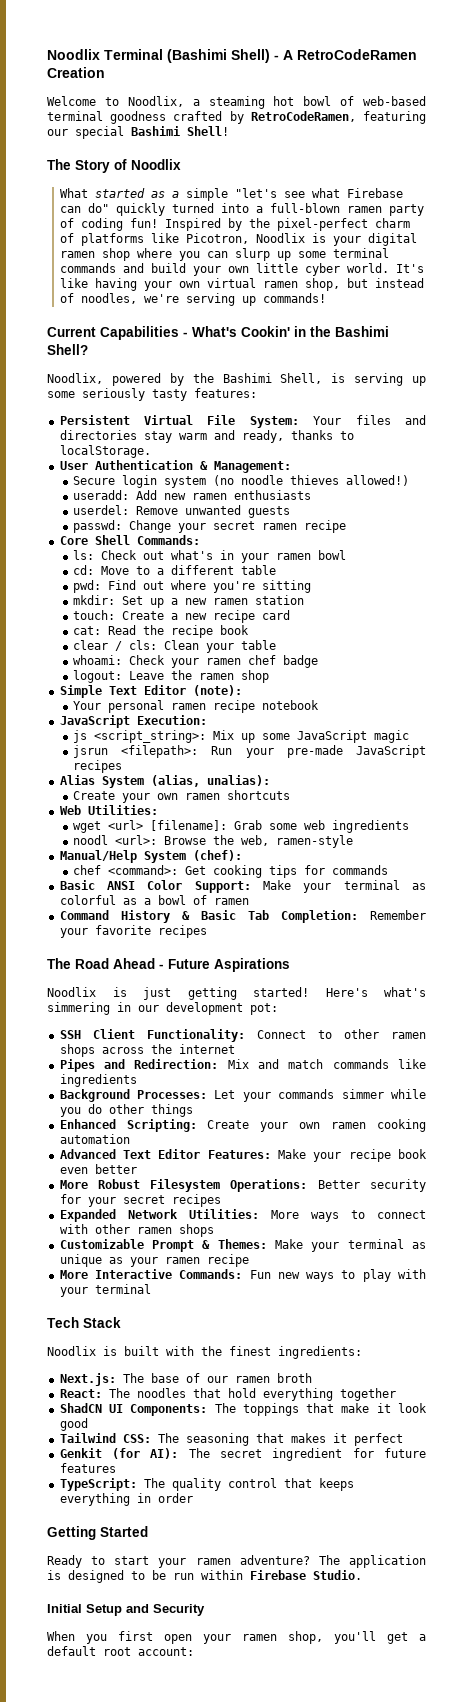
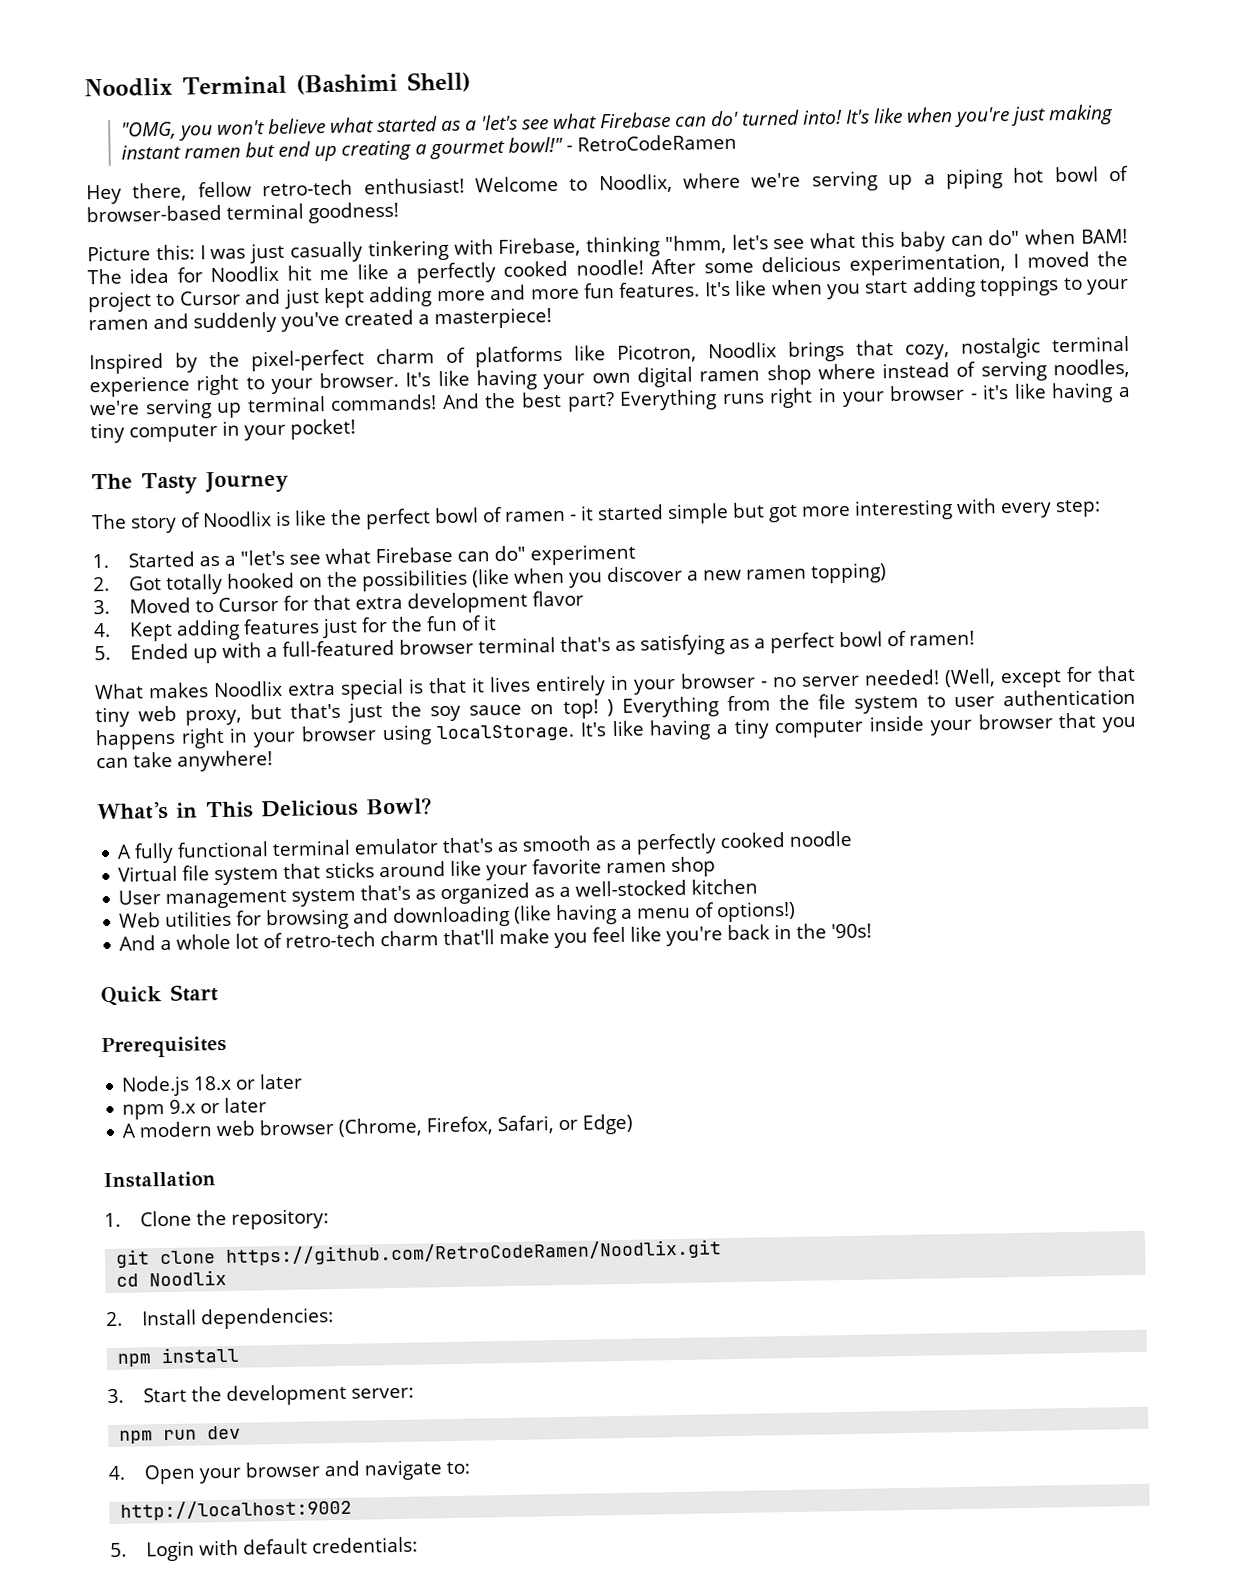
[274,49,417,60] [47,67,105,78] [47,96,426,109] [47,111,426,124] [47,126,229,139] [47,159,181,173] [60,188,89,198] - A RetroCodeRamen Creation // Welcome to Noodlix, a steaming hot bowl of web-based terminal goodness crafted by RetroCodeRamen, featuring our special Bashimi Shell! // The Story of Noodlix // What -> [120,117,374,141] // "OMG, you won't believe what
[186,188,404,201] [60,203,425,216] [60,218,159,231] simple "let's see what Firebase can do" quickly turned into a full-blown ramen party of coding fun! -> [480,104,1114,131] [120,133,737,162] [86,165,1129,205] [86,201,399,224] [87,228,1128,264] [87,250,1129,285] [88,275,1129,313] [88,307,552,334] 'let's see what Firebase can do' turned into! It's like when you're just making instant ramen but end up creating a gourmet bowl!" - RetroCodeRamen // Hey there, fellow retro-tech enthusiast! Welcome to Noodlix, where we're serving up a piping hot bowl of browser-based terminal goodness! // Picture this: I was just casually tinkering with Firebase, thinking "hmm, let's see what this baby can do" when BAM! The idea for Noodlix hit me like a perfectly cooked noodle! After some delicious experimentation, I moved the project to Cursor and just kept adding more and more fun features. It's like when you start adding toppings to your ramen and suddenly you've created a masterpiece! //
[312,233,418,246] [60,248,390,261] [60,263,390,276] is your digital ramen shop where you can slurp up some terminal commands and build your own little cyber world. -> [788,335,1130,362] [89,371,400,398] brings that cozy, nostalgic terminal experience right to your browser.
[207,278,369,291] virtual ramen shop, but -> [636,363,876,388] digital ramen shop where
(75, 298) none -> [980,360,1047,382] serving
(257, 301) none -> [246,396,326,413] terminal
[47,326,389,340] [47,344,88,355] [47,373,426,386] [47,388,257,401] [59,415,426,428] [59,430,354,443] [59,445,151,458] [59,460,291,473] [72,475,409,488] [72,490,311,500] [72,505,290,518] [72,520,346,533] [59,535,200,545] [72,550,346,563] [72,565,276,575] [72,580,311,593] [72,595,304,608] [72,610,290,623] [72,625,249,638] [72,640,276,653] [72,655,318,668] [72,670,269,683] [59,685,242,698] [72,700,319,713] [59,715,207,728] [72,730,409,743] [72,745,426,758] [72,760,122,773] [59,775,270,788] [72,790,290,803] [59,805,158,815] [72,820,409,833] [72,835,353,848] [59,850,242,863] [72,865,388,878] [59,880,426,893] [59,895,249,905] [59,910,427,923] [59,925,207,938] [47,958,290,972] [47,987,426,1000] [47,1002,278,1015] [59,1029,427,1042] [59,1044,235,1057] [59,1059,426,1072] [59,1074,137,1087] [59,1089,426,1102] [59,1104,193,1117] [59,1119,426,1132] [59,1134,130,1144] [59,1149,427,1162] [59,1164,137,1174] [59,1179,426,1192] [59,1194,221,1207] [59,1209,426,1222] [59,1224,214,1237] [59,1239,426,1252] [59,1254,249,1267] [59,1269,426,1282] [59,1284,151,1297] [47,1317,121,1328] [47,1346,362,1359] [59,1373,312,1386] [59,1388,396,1401] [59,1403,427,1416] [59,1418,88,1431] [59,1433,403,1446] [59,1448,426,1461] [59,1463,116,1473] [59,1478,354,1491] [59,1493,193,1506] [47,1526,148,1540] [47,1555,426,1568] [47,1570,362,1583] [47,1604,205,1616] [47,1631,426,1644] [47,1646,194,1656] // Current Capabilities - What's Cookin' in the Bashimi Shell? // Noodlix, powered by the Bashimi Shell, is serving up some seriously tasty features: // Persistent Virtual File System: Your files and directories stay warm and ready, thanks to localStorage. // User Authentication & Management: // Secure login system (no noodle thieves allowed!) // useradd: Add new ramen enthusiasts // userdel: Remove unwanted guests // passwd: Change your secret ramen recipe // Core Shell Commands: // ls: Check out what's in your ramen bowl // cd: Move to a different table // pwd: Find out where you're sitting // mkdir: Set up a new ramen station // touch: Create a new recipe card // cat: Read the recipe book // clear / cls: Clean your table // whoami: Check your ramen chef badge // logout: Leave the ramen shop // Simple Text Editor (note): // Your personal ramen recipe notebook // JavaScript Execution: // js <script_string>: Mix up some JavaScript magic // jsrun <filepath>: Run your pre-made JavaScript recipes // Alias System (alias, unalias): // Create your own ramen shortcuts // Web Utilities: // wget <url> [filename]: Grab some web ingredients // noodl <url>: Browse the web, ramen-style // Manual/Help System (chef): // chef <command>: Get cooking tips for commands // Basic ANSI Color Support: Make your terminal as colorful as a bowl of ramen // Command History & Basic Tab Completion: Remember your favorite recipes // The Road Ahead - Future Aspirations // Noodlix is just getting started! Here's what's simmering in our development pot: // SSH Client Functionality: Connect to other ramen shops across the internet // Pipes and Redirection: Mix and match commands like ingredients // Background Processes: Let your commands simmer while you do other things // Enhanced Scripting: Create your own ramen cooking automation // Advanced Text Editor Features: Make your recipe book even better // More Robust Filesystem Operations: Better security for your secret recipes // Expanded Network Utilities: More ways to connect with other ramen shops // Customizable Prompt & Themes: Make your terminal as unique as your ramen recipe // More Interactive Commands: Fun new ways to play with your terminal // Tech Stack // Noodlix is built with the finest ingredients: // Next.js: The base of our ramen broth // React: The noodles that hold everything together // ShadCN UI Components: The toppings that make it look good // Tailwind CSS: The seasoning that makes it perfect // Genkit (for AI): The secret ingredient for future features // TypeScript: The quality control that keeps everything in order // Getting Started // Ready to start your ramen adventure? The application is designed to be run within Firebase Studio. // Initial Setup and Security // When you first open your ramen shop, you'll get a default root account: -> [441,382,1131,412] [90,418,356,444] [91,470,289,495] [91,498,1101,534] [92,543,636,569] [93,562,887,595] [93,590,584,615] [93,615,497,642] [94,630,975,664] [94,665,1136,700] [95,688,1137,728] [95,712,1137,751] [96,750,273,772] [97,797,432,821] [117,830,853,864] [118,856,717,886] [118,878,759,909] [119,900,797,931] [119,923,873,951] [100,984,219,1007] [101,1035,227,1059] [121,1073,304,1097] [122,1097,268,1120] [122,1113,634,1138] [103,1171,216,1189] [104,1208,329,1230] [115,1239,723,1268] [116,1269,228,1287] [106,1307,334,1330] [117,1346,240,1367] [107,1383,414,1406] [119,1425,242,1444] [108,1459,470,1485] [120,1498,353,1521] [110,1536,418,1562] And the best part? Everything runs right in your browser - it's like having a tiny computer in your pocket! // The Tasty Journey // The story of Noodlix is like the perfect bowl of ramen - it started simple but got more interesting with every step: // 1. Started as a "let's see what Firebase can do" experiment // 2. Got totally hooked on the possibilities (like when you discover a new ramen topping) // 3. Moved to Cursor for that extra development flavor // 4. Kept adding features just for the fun of it // 5. Ended up with a full-featured browser terminal that's as satisfying as a perfect bowl of ramen! // What makes Noodlix extra special is that it lives entirely in your browser - no server needed! (Well, except for that tiny web proxy, but that's just the soy sauce on top! ) Everything from the file system to user authentication happens right in your browser using localStorage. It's like having a tiny computer inside your browser that you can take anywhere! // What's in This Delicious Bowl? // A fully functional terminal emulator that's as smooth as a perfectly cooked noodle // Virtual file system that sticks around like your favorite ramen shop // User management system that's as organized as a well-stocked kitchen // Web utilities for browsing and downloading (like having a menu of options!) // And a whole lot of retro-tech charm that'll make you feel like you're back in the '90s! // Quick Start // Prerequisites // Node.js 18.x or later // npm 9.x or later // A modern web browser (Chrome, Firefox, Safari, or Edge) // Installation // 1. Clone the repository: // git clone https://github.com/RetroCodeRamen/Noodlix.git // cd Noodlix // 2. Install dependencies: // npm install // 3. Start the development server: // npm run dev // 4. Open your browser and navigate to: // http://localhost:9002 // 5. Login with default credentials:

